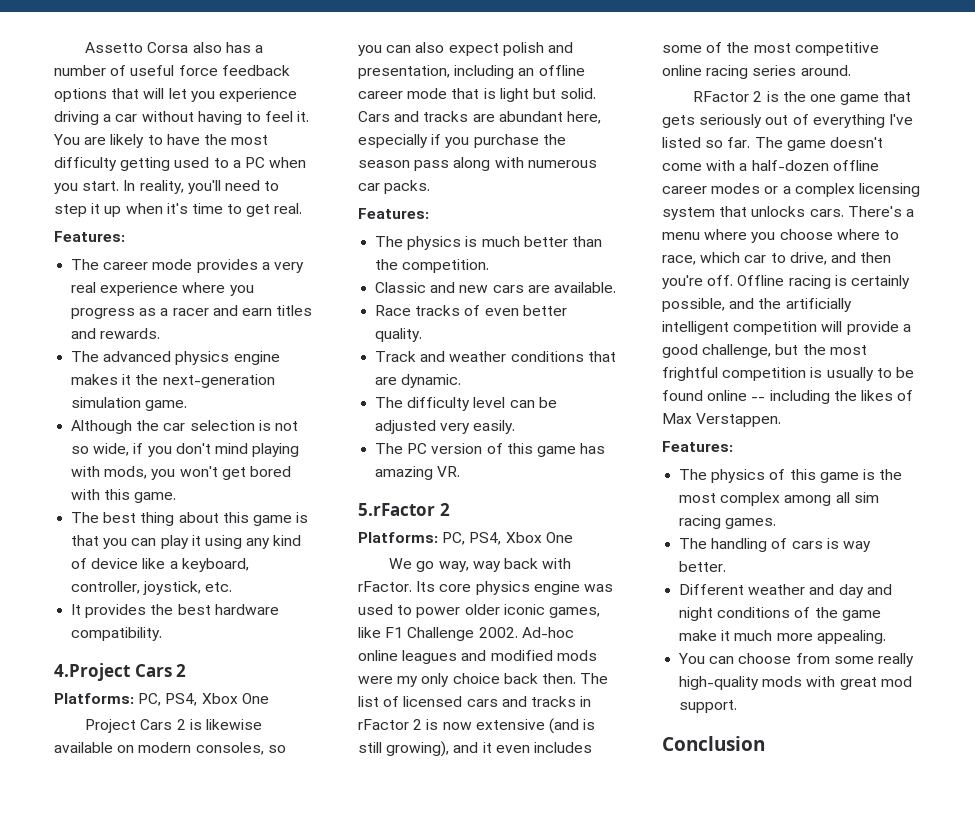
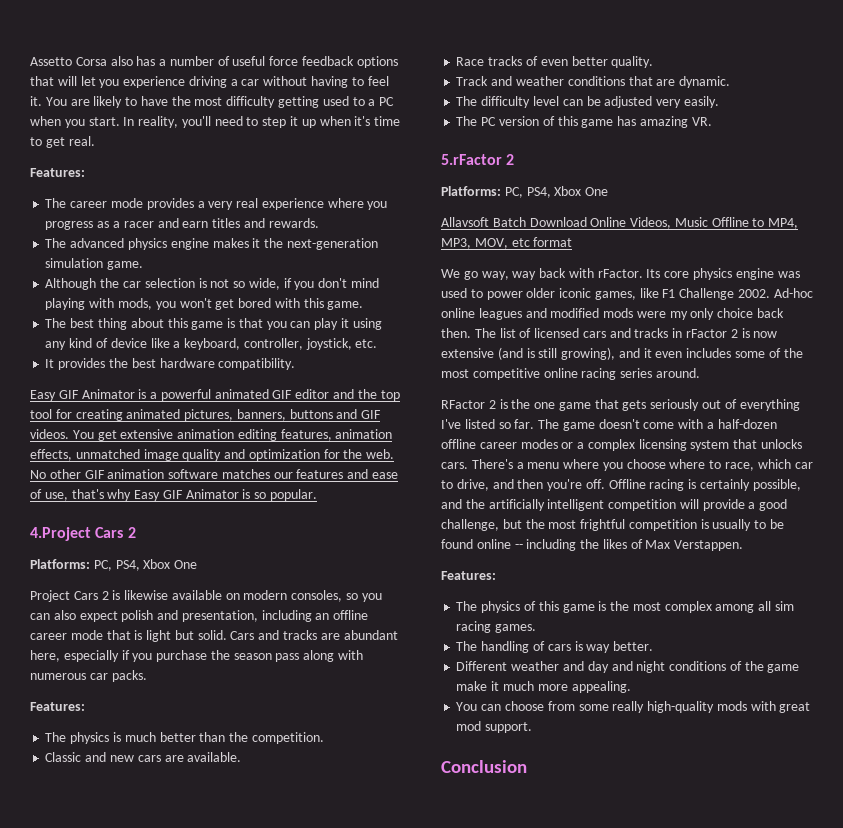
(163, 634) none -> [30,389,400,401] [30,409,382,421] [30,429,393,441] [30,449,395,461] [30,469,399,479] [30,489,318,501] // Easy GIF Animator is a powerful animated GIF editor and the top tool for creating animated pictures, banners, buttons and GIF videos. You get extensive animation editing features, animation effects, unmatched image quality and optimization for the web. No other GIF animation software matches our features and ease of use, that's why Easy GIF Animator is so popular.
(573, 537) none -> [441,217,799,229] [441,237,573,249] // Allavsoft Batch Download Online Videos, Music Offline to MP4, MP3, MOV, etc format

